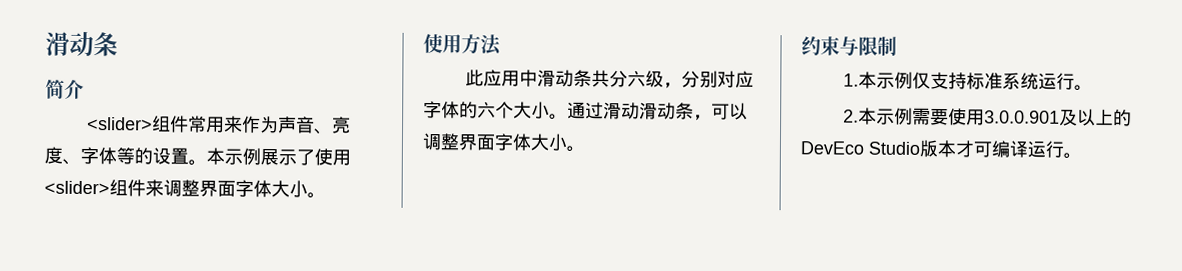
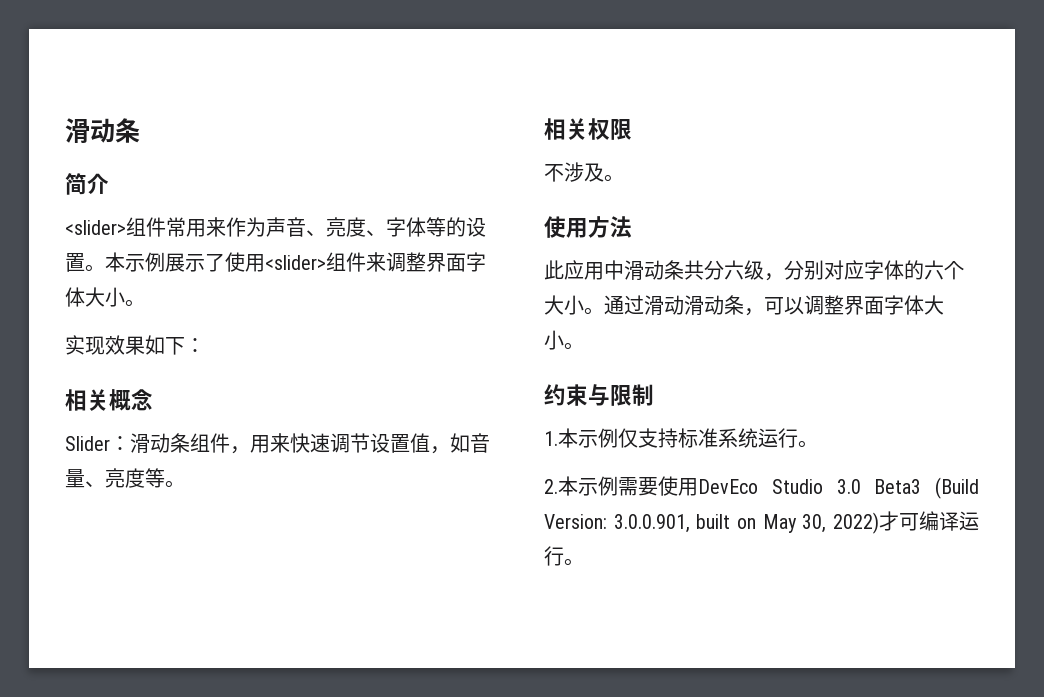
(326, 195) none -> [65,335,205,355] [65,389,153,411] [65,433,490,454] [65,468,185,488] [544,118,632,140] [544,162,624,182] // 实现效果如下： // 相关概念 // Slider：滑动条组件，用来快速调节设置值，如音量、亮度等。 // 相关权限 // 不涉及。
[983,108,1132,127] [800,139,956,158] 3.0.0.901及以上的DevEco Studio版本 -> [698,477,979,499] [544,512,879,534] DevEco Studio 3.0 Beta3 (Build Version: 3.0.0.901, built on May 30, 2022)

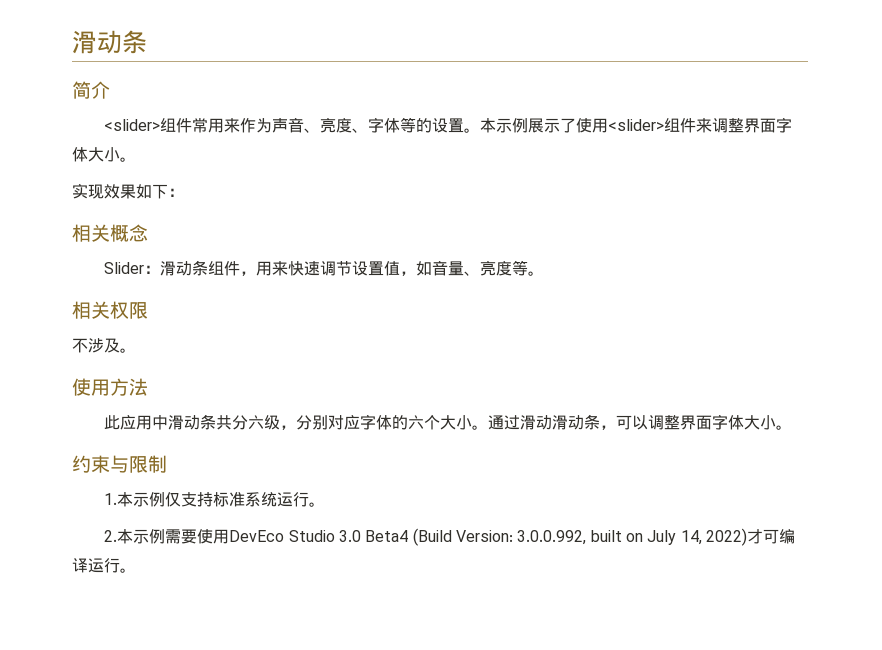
[874,479,922,494] Beta3 -> [365,530,409,542] Beta4
[613,514,690,533] 3.0.0.901, -> [517,530,587,545] 3.0.0.992,
[762,514,827,533] May 30, -> [647,530,702,545] July 14,

